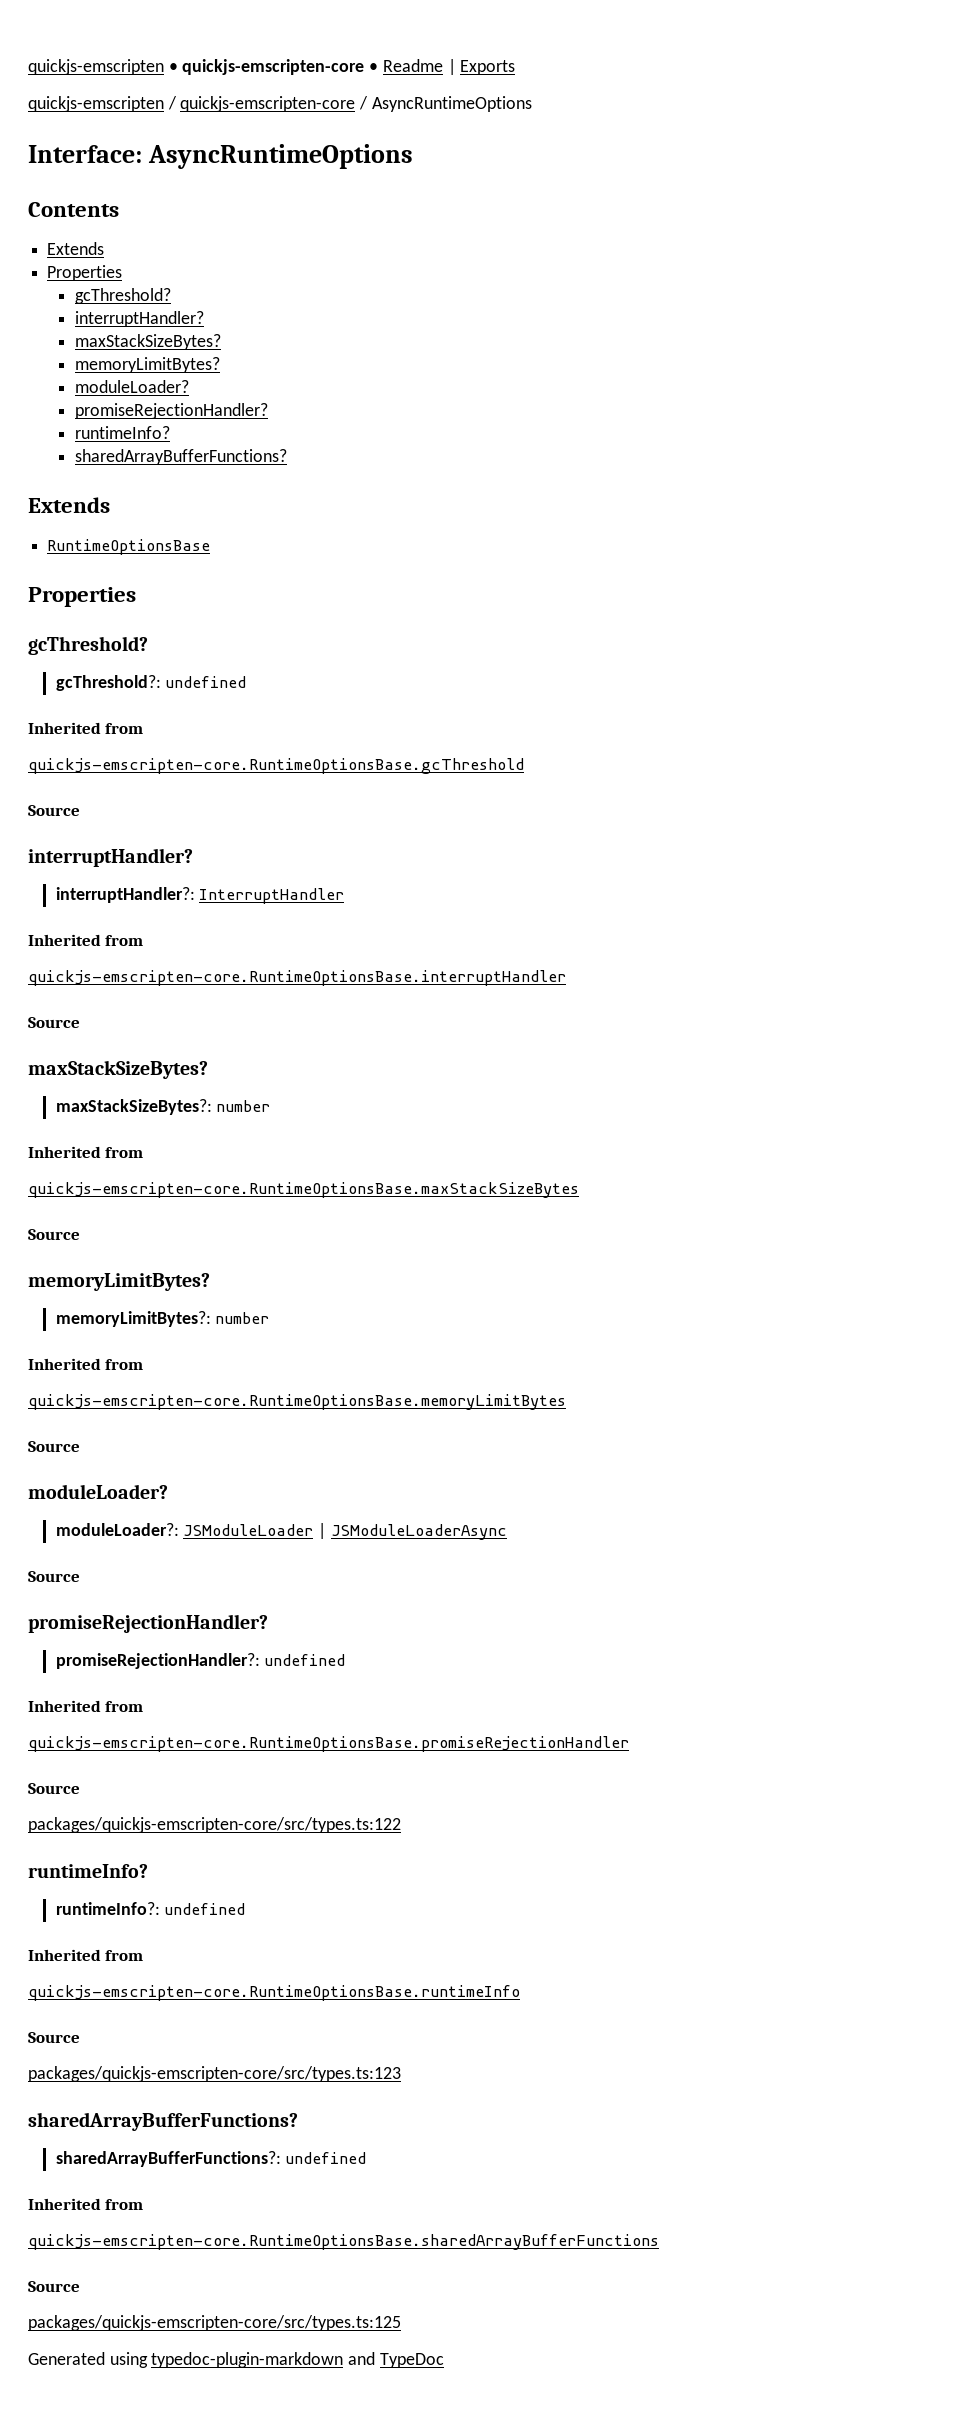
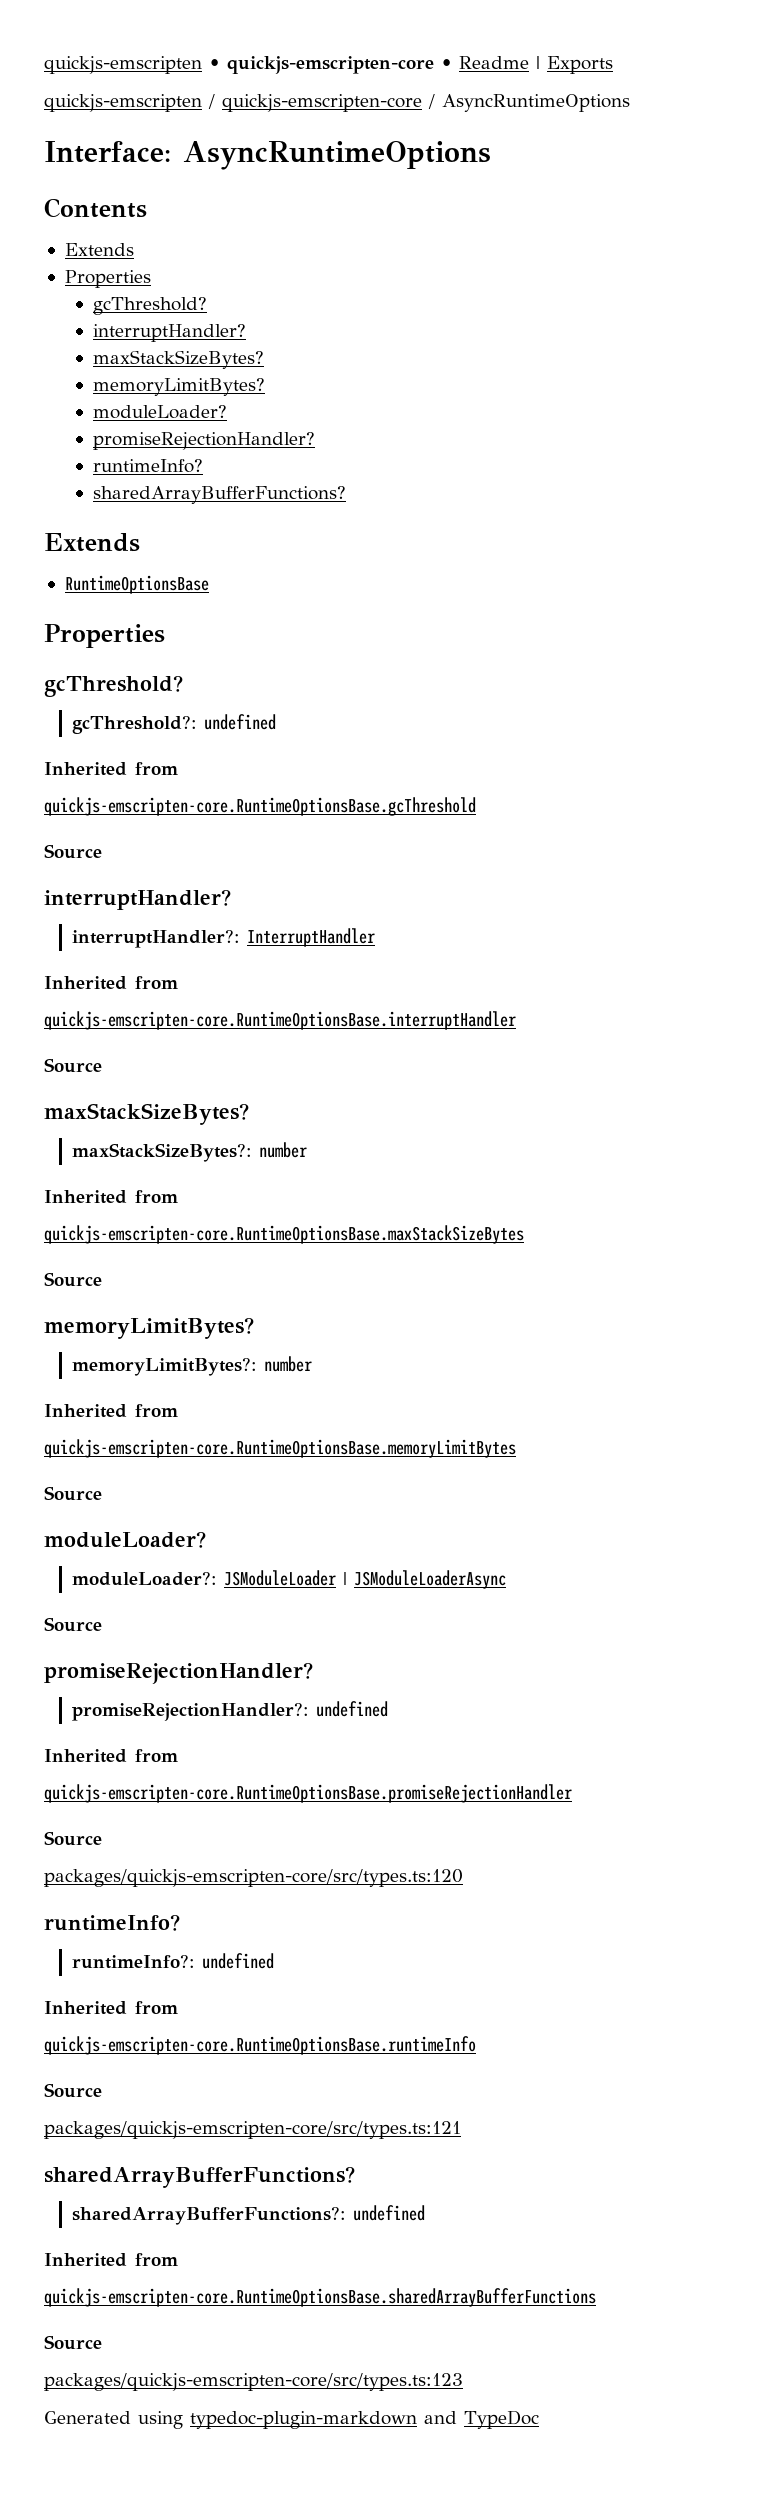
[28,1817,401,1833] packages/quickjs-emscripten-core/src/types.ts:122 -> [44,1869,463,1887] packages/quickjs-emscripten-core/src/types.ts:120
[28,2066,401,2082] packages/quickjs-emscripten-core/src/types.ts:123 -> [44,2121,461,2139] packages/quickjs-emscripten-core/src/types.ts:121
[28,2315,401,2331] packages/quickjs-emscripten-core/src/types.ts:125 -> [44,2373,463,2391] packages/quickjs-emscripten-core/src/types.ts:123

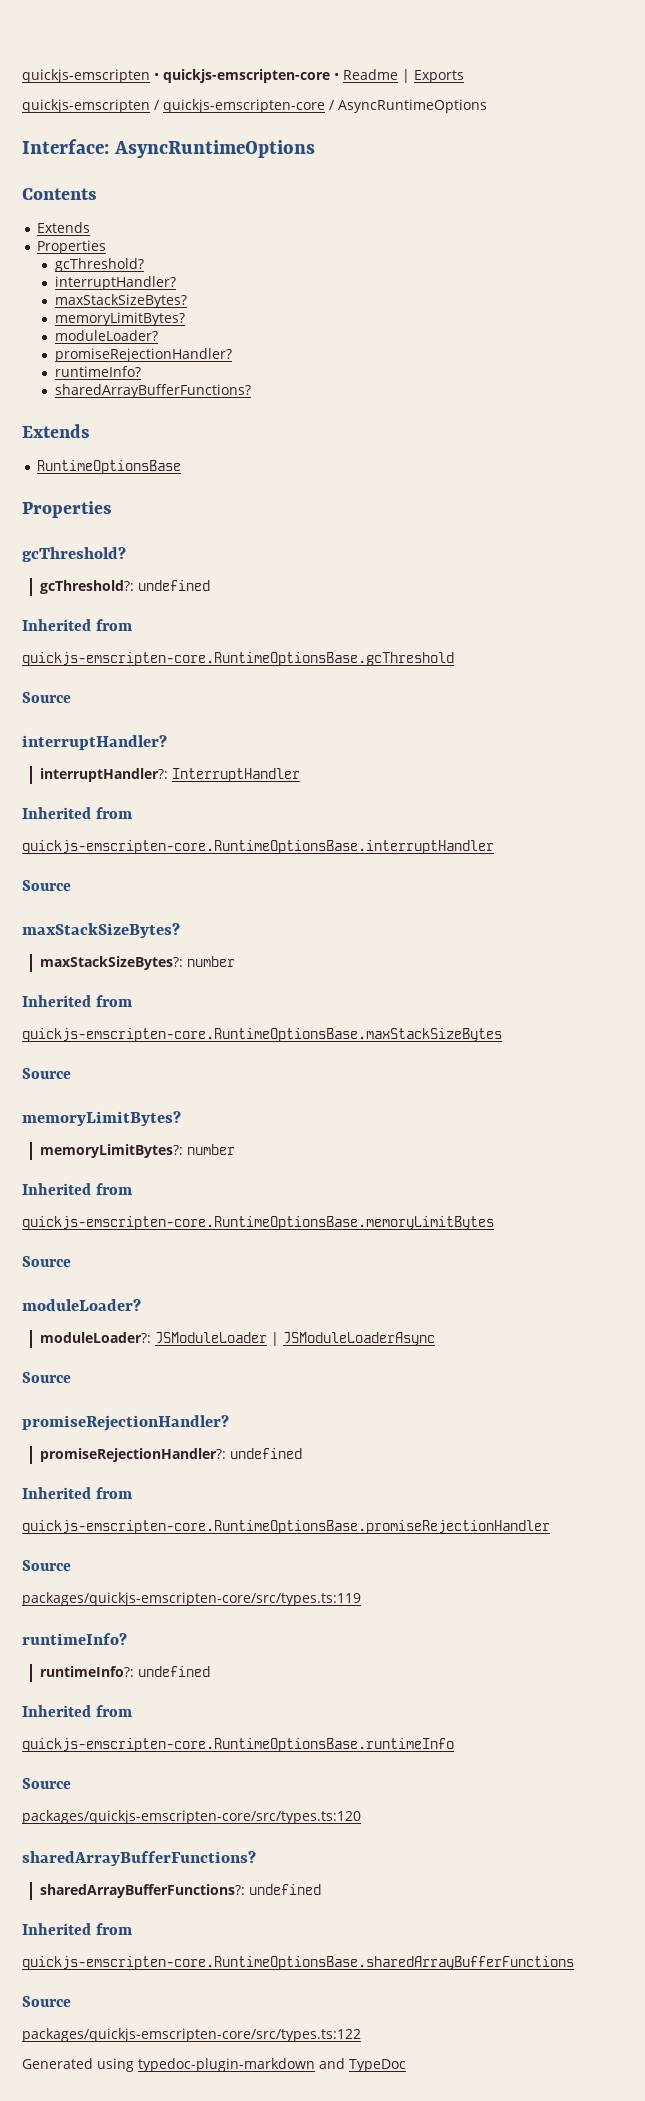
[44,1869,463,1887] packages/quickjs-emscripten-core/src/types.ts:120 -> [22,1592,361,1606] packages/quickjs-emscripten-core/src/types.ts:119
[44,2121,461,2139] packages/quickjs-emscripten-core/src/types.ts:121 -> [22,1810,361,1824] packages/quickjs-emscripten-core/src/types.ts:120
[44,2373,463,2391] packages/quickjs-emscripten-core/src/types.ts:123 -> [22,2028,361,2042] packages/quickjs-emscripten-core/src/types.ts:122

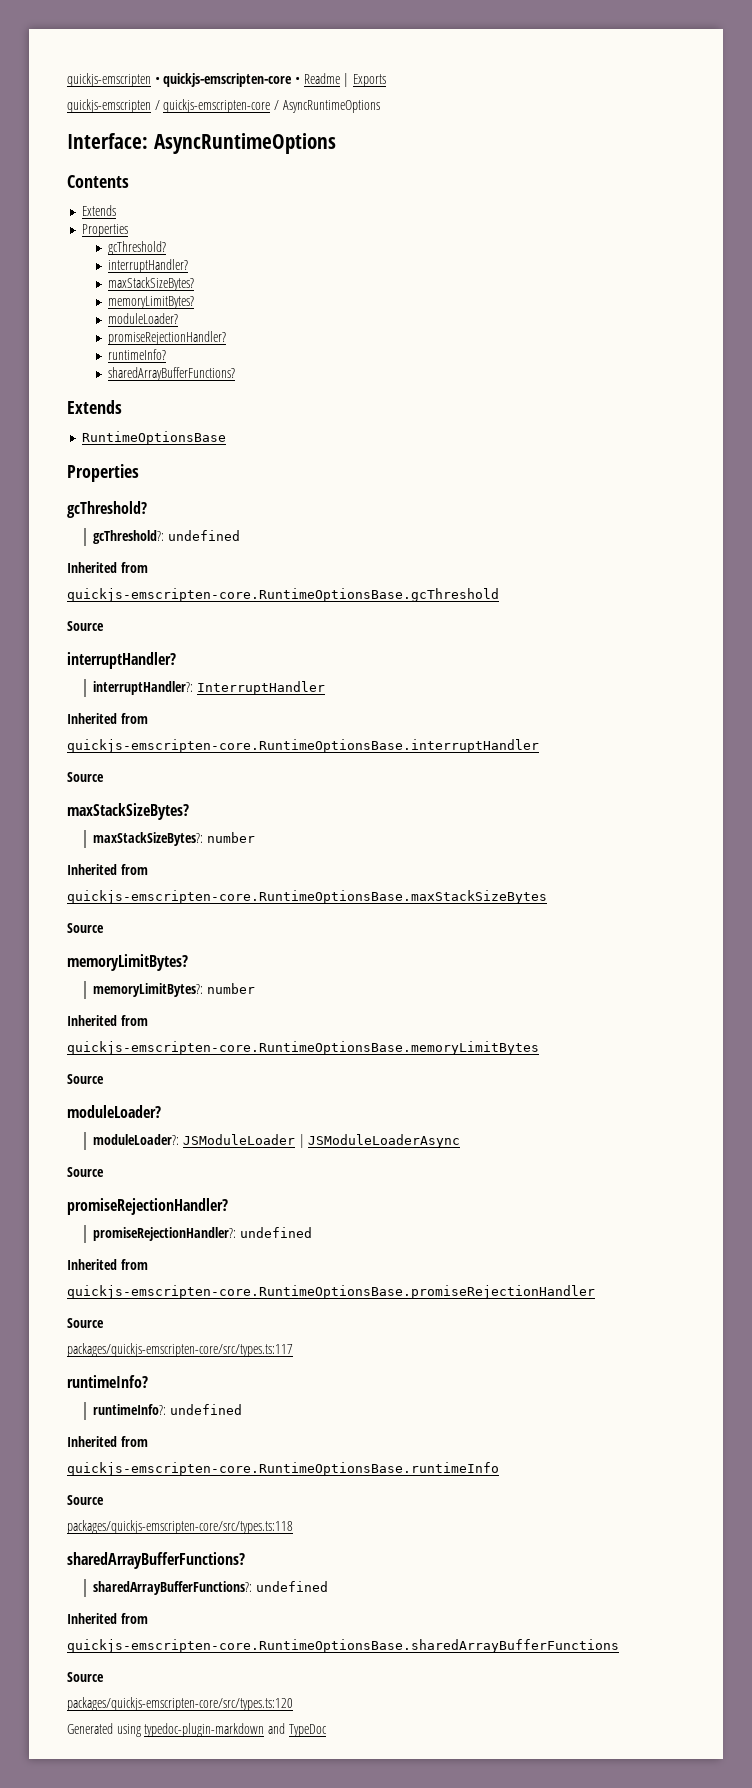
[22,1592,361,1606] packages/quickjs-emscripten-core/src/types.ts:119 -> [67,1343,293,1357] packages/quickjs-emscripten-core/src/types.ts:117
[22,1810,361,1824] packages/quickjs-emscripten-core/src/types.ts:120 -> [67,1520,293,1534] packages/quickjs-emscripten-core/src/types.ts:118
[22,2028,361,2042] packages/quickjs-emscripten-core/src/types.ts:122 -> [67,1697,293,1711] packages/quickjs-emscripten-core/src/types.ts:120

